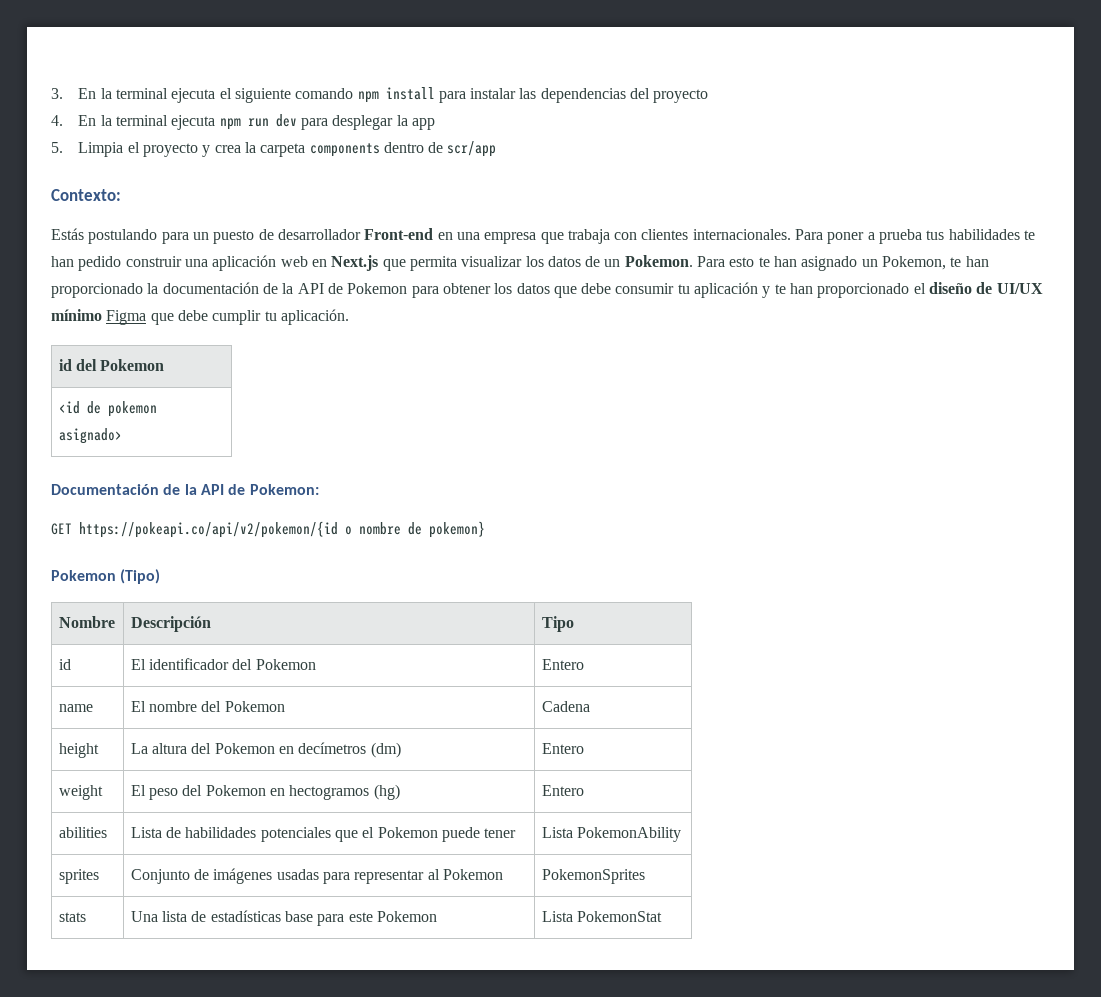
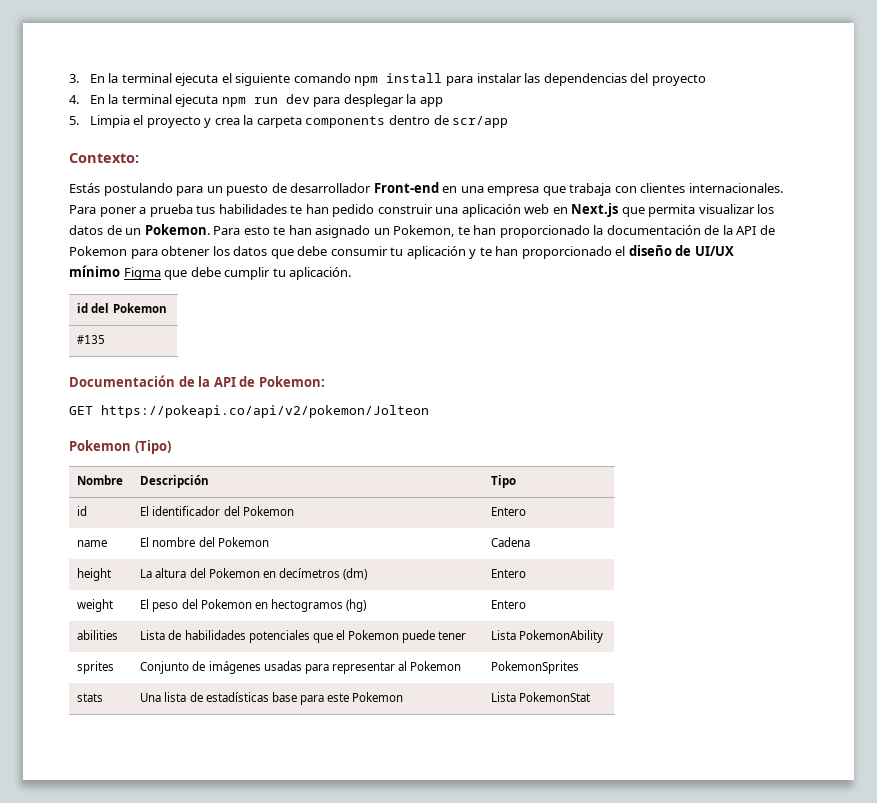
[58,401,157,417] [58,428,122,444] <id de pokemon asignado> -> [77,335,106,344] #135
[79,521,485,538] https://pokeapi.co/api/v2/pokemon/{id o nombre de pokemon} -> [101,405,429,418] https://pokeapi.co/api/v2/pokemon/Jolteon

